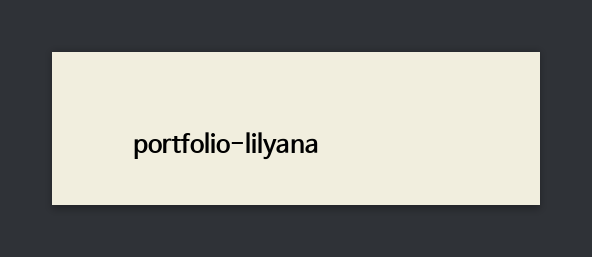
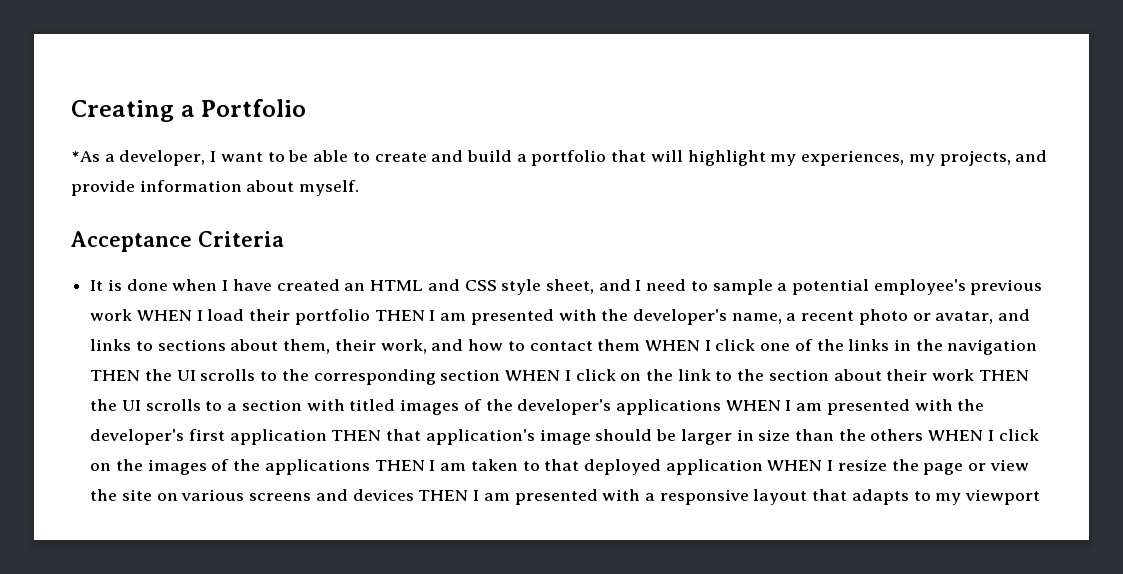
[133,132,319,160] portfolio-lilyana -> [71,99,307,122] [71,150,1048,166] [71,180,360,196] [71,231,284,252] [90,279,1043,295] [90,309,1031,325] [90,339,1038,355] [90,369,1029,385] [90,399,985,415] [90,429,1039,445] [90,459,1029,475] [90,489,1041,505] Creating a Portfolio // *As a developer, I want to be able to create and build a portfolio that will highlight my experiences, my projects, and provide information about myself. // Acceptance Criteria // It is done when I have created an HTML and CSS style sheet, and I need to sample a potential employee's previous work WHEN I load their portfolio THEN I am presented with the developer's name, a recent photo or avatar, and links to sections about them, their work, and how to contact them WHEN I click one of the links in the navigation THEN the UI scrolls to the corresponding section WHEN I click on the link to the section about their work THEN the UI scrolls to a section with titled images of the developer's applications WHEN I am presented with the developer's first application THEN that application's image should be larger in size than the others WHEN I click on the images of the applications THEN I am taken to that deployed application WHEN I resize the page or view the site on various screens and devices THEN I am presented with a responsive layout that adapts to my viewport

